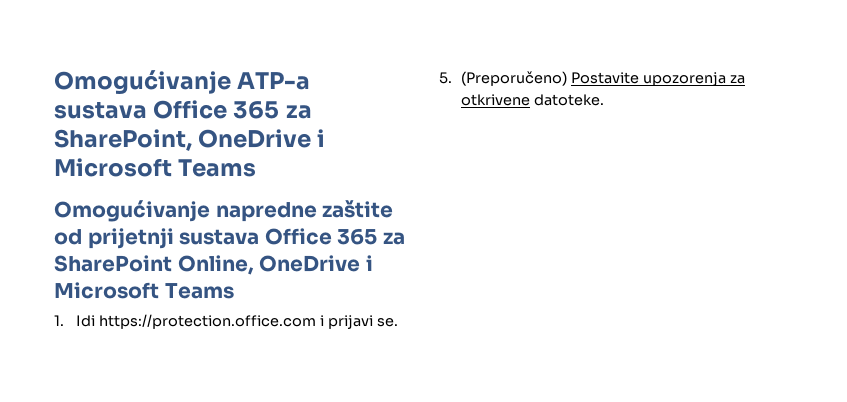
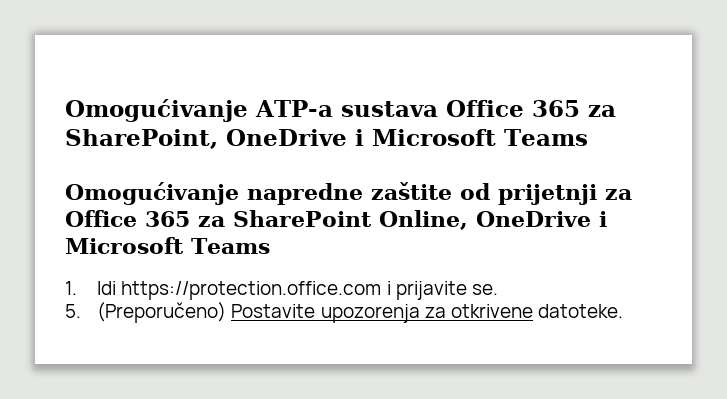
[179,229,260,245] sustava -> [605,189,632,200] za
[327,315,373,329] prijavi -> [395,281,467,300] prijavite

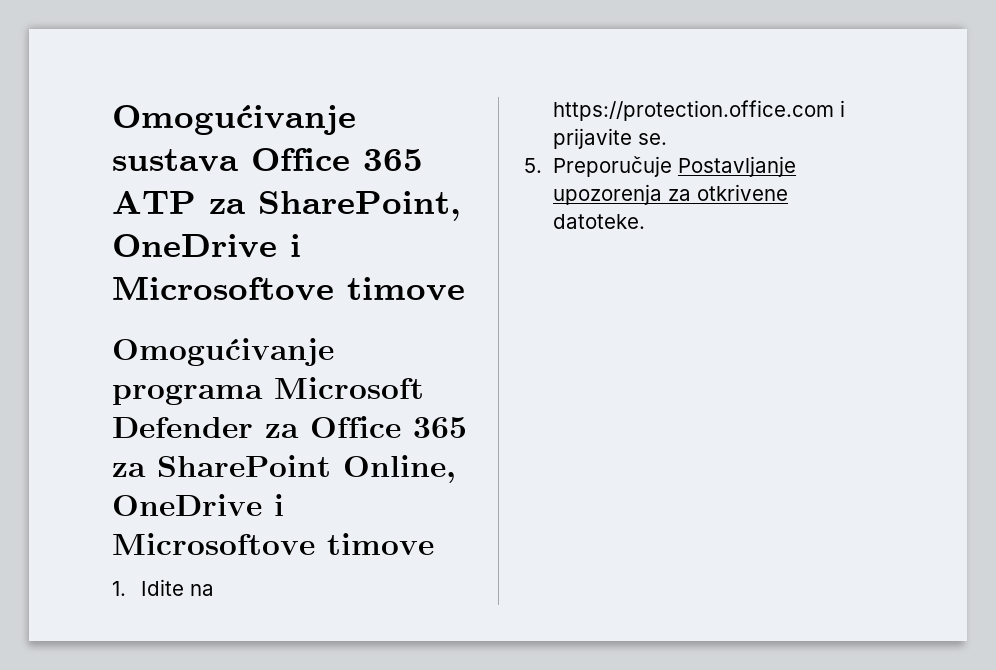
[65,99,333,122] Omogućivanje ATP-a -> [112,105,356,135] Omogućivanje
(580, 108) none -> [112,191,196,214] ATP
[371,129,588,146] [65,182,597,205] Microsoft Teams // Omogućivanje napredne zaštite od prijetnji -> [112,276,465,301] [112,338,334,366] [112,377,424,405] [112,417,253,438] Microsoftove timove // Omogućivanje programa Microsoft Defender
[65,237,270,254] Microsoft Teams -> [112,533,434,555] Microsoftove timove
[97,281,117,295] Idi -> [140,579,214,596] Idite na
[97,302,316,323] (Preporučeno) Postavite -> [552,156,796,177] Preporučuje Postavljanje

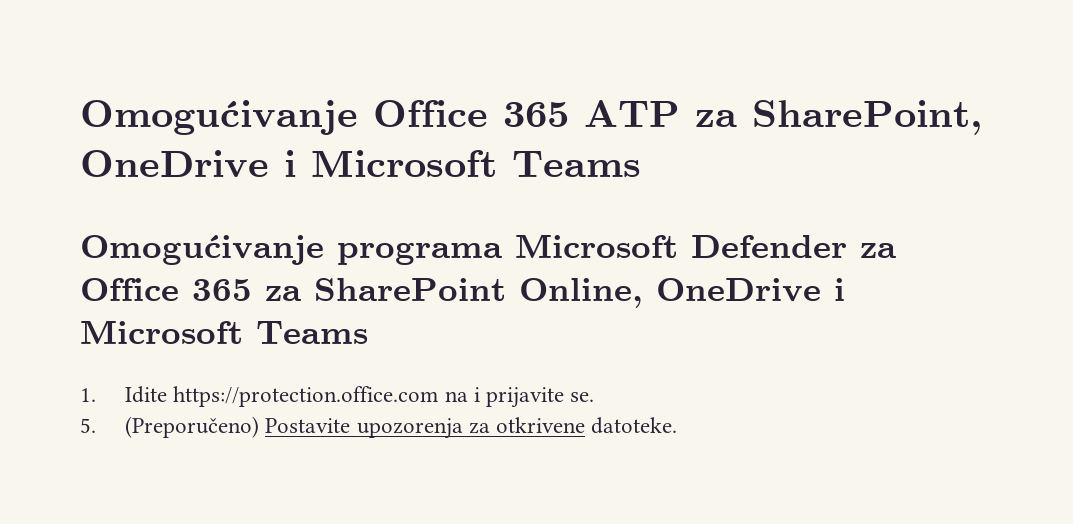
[112,105,356,135] [112,149,238,172] Omogućivanje sustava -> [80,100,358,135] Omogućivanje
[112,276,465,301] Microsoftove timove -> [311,150,641,177] Microsoft Teams
[112,533,434,555] Microsoftove timove -> [80,320,368,344] Microsoft Teams
[189,584,214,596] [552,100,834,121] na https://protection.office.com -> [173,386,468,407] https://protection.office.com na
[552,156,796,177] Preporučuje Postavljanje -> [125,416,351,438] (Preporučeno) Postavite

